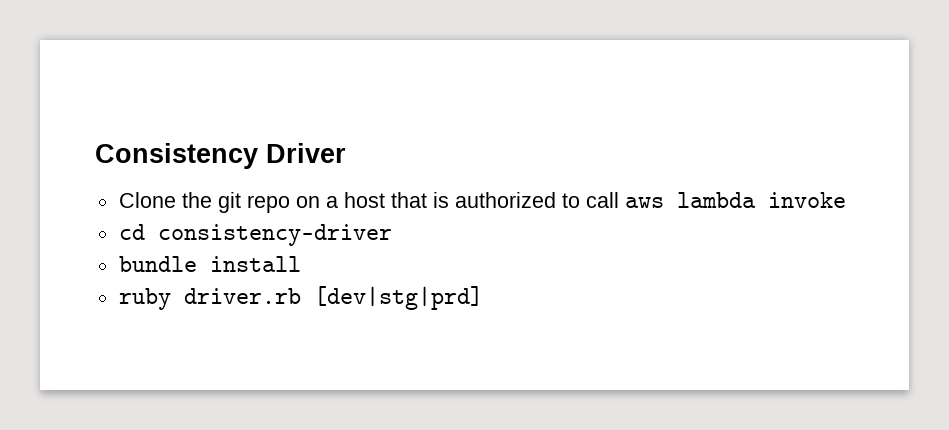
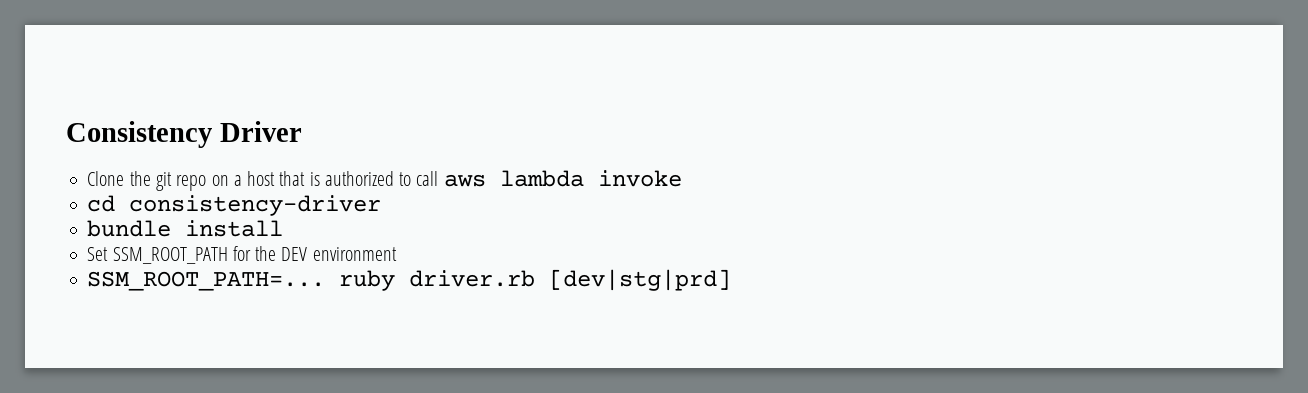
(301, 264) none -> [87,246,397,264] [87,271,326,291] Set SSM_ROOT_PATH for the DEV environment // SSM_ROOT_PATH=...

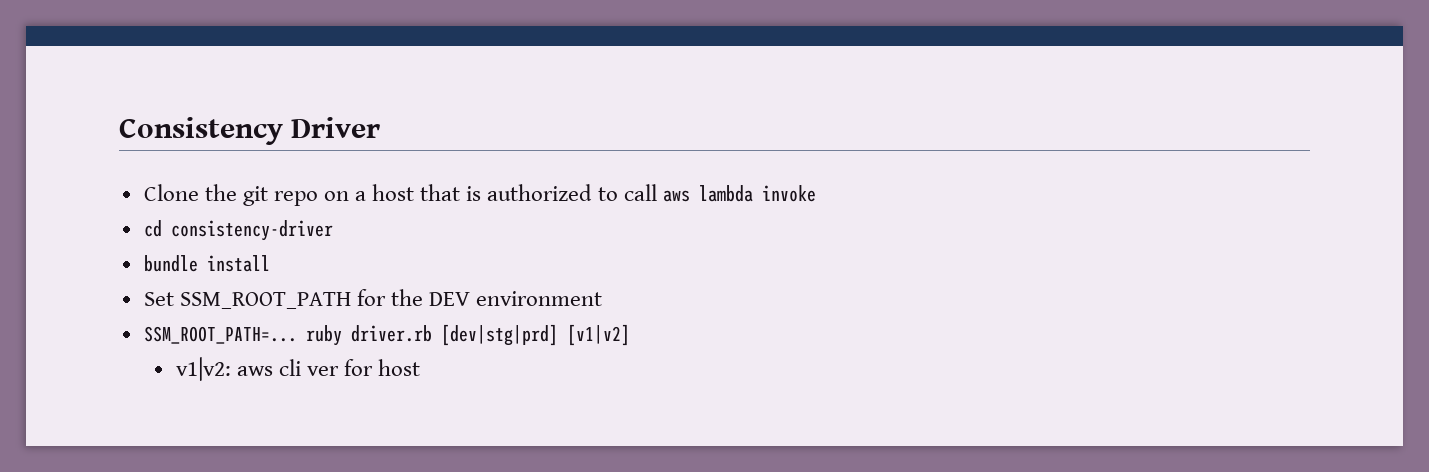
(732, 280) none -> [566,324,630,346] [175,357,420,381] [v1|v2] // v1|v2: aws cli ver for host

